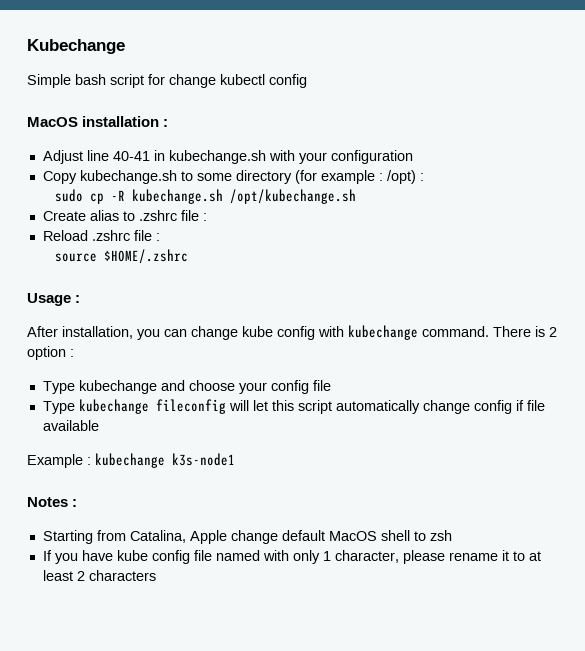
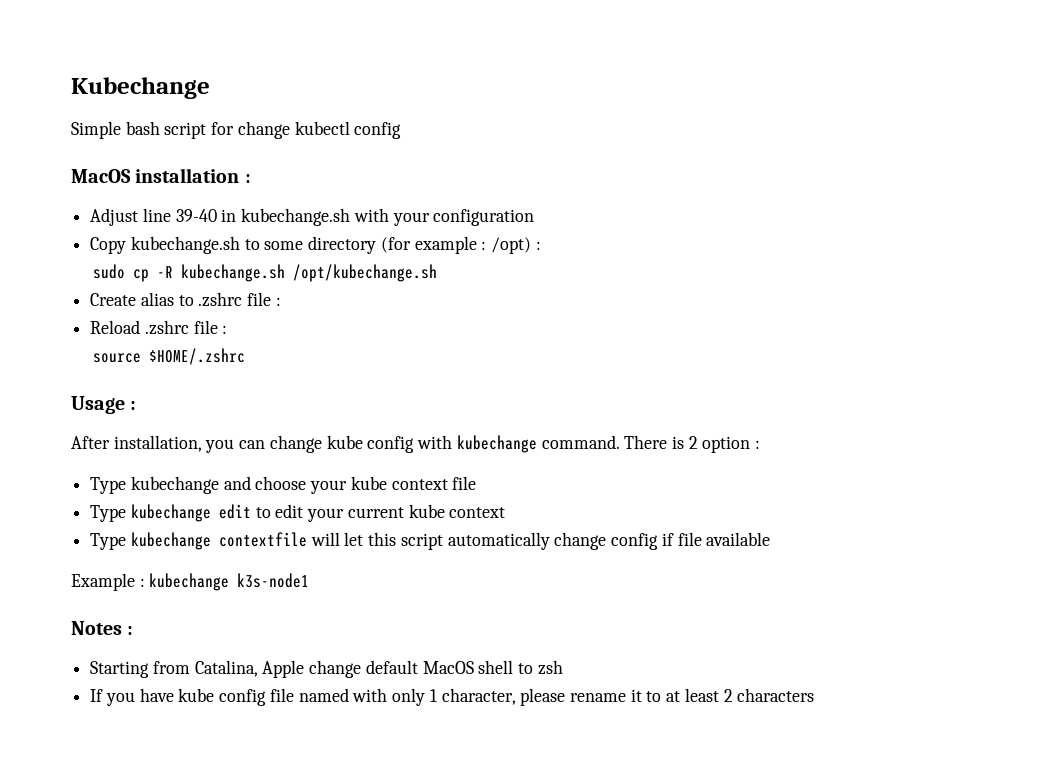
[112,151,150,161] 40-41 -> [175,209,217,222] 39-40
[270,380,309,394] config -> [350,476,448,490] kube context
[155,399,226,414] fileconfig -> [218,504,506,522] [90,532,307,550] edit to edit your current kube context // Type kubechange contextfile

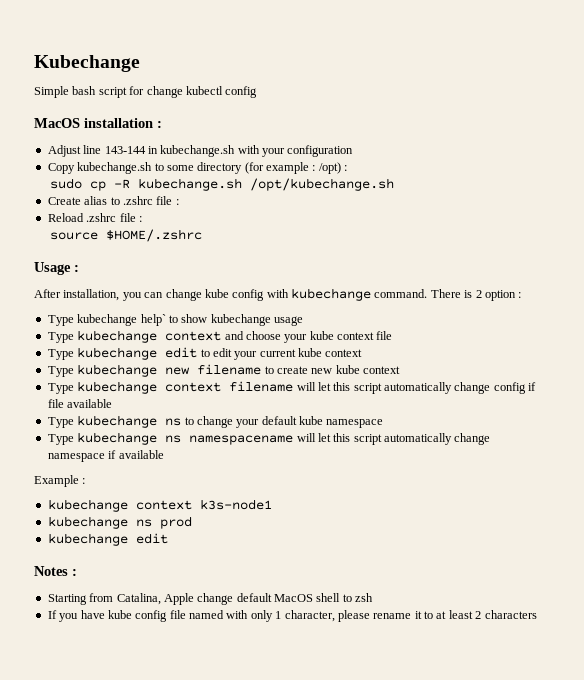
[175,209,217,222] 39-40 -> [104,146,146,154] 143-144
(219, 485) none -> [140,314,303,326] [47,330,222,343] help` to show kubechange usage // Type kubechange context
[218,532,307,547] contextfile -> [165,364,400,375] [47,381,294,394] new filename to create new kube context // Type kubechange context filename
(771, 539) none -> [47,415,384,428] [47,432,491,445] [47,450,164,462] // Type kubechange ns to change your default kube namespace // Type kubechange ns namespacename will let this script automatically change namespace if available
[149,573,230,591] kubechange -> [47,499,192,512] // kubechange context
(310, 580) none -> [47,516,192,529] [47,533,168,546] // kubechange ns prod // kubechange edit

